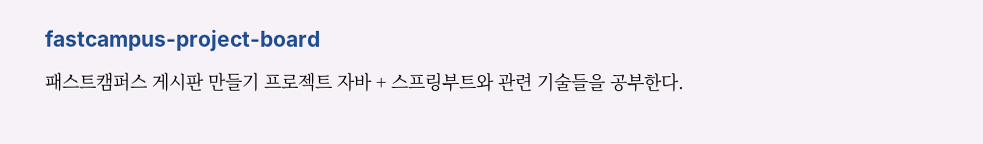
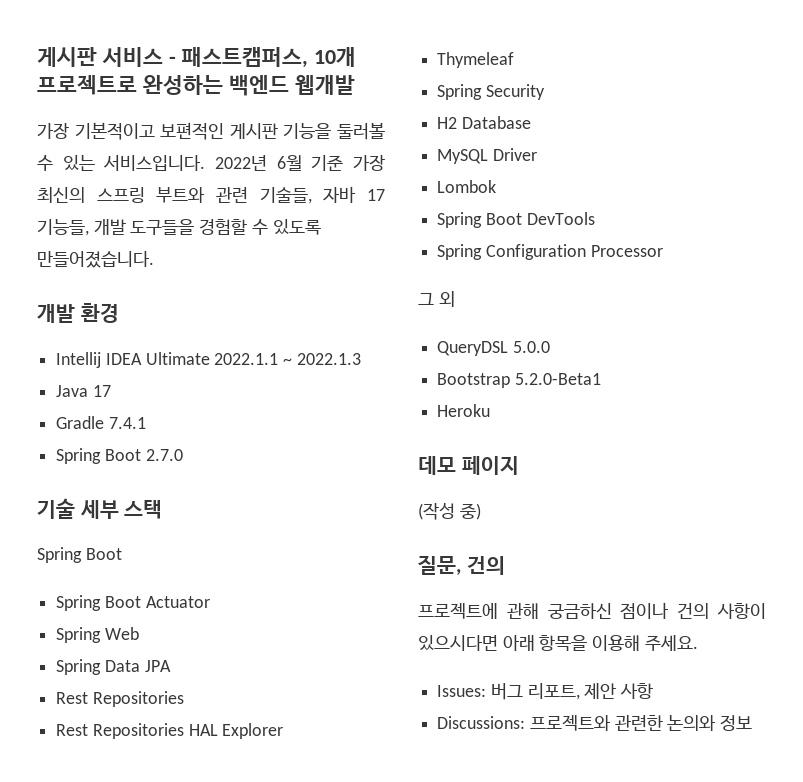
[45,29,321,52] [44,71,684,93] fastcampus-project-board // 패스트캠퍼스 게시판 만들기 프로젝트 자바 + 스프링부트와 관련 기술들을 공부한다. -> [37,47,356,68] [37,75,355,96] [37,122,385,140] [37,155,385,171] [37,186,385,204] [37,219,321,236] [37,251,154,268] [37,303,119,323] [56,352,361,368] [56,385,111,397] [56,416,146,429] [56,448,183,464] [37,498,163,519] [37,547,122,563] [56,595,210,611] [56,627,139,643] [56,659,171,675] [56,691,184,707] [56,723,284,739] [437,52,515,68] [437,84,545,100] [437,116,531,129] [437,148,537,164] [437,180,497,193] [437,212,595,228] [437,244,663,260] [418,291,455,307] [437,341,550,356] [437,373,601,388] [437,404,491,417] [418,456,519,475] [418,502,481,520] [418,555,505,575] [418,602,766,619] [418,635,698,652] [437,683,654,700] [437,715,753,731] 게시판 서비스 - 패스트캠퍼스, 10개 프로젝트로 완성하는 백엔드 웹개발 // 가장 기본적이고 보편적인 게시판 기능을 둘러볼 수 있는 서비스입니다. 2022년 6월 기준 가장 최신의 스프링 부트와 관련 기술들, 자바 17 기능들, 개발 도구들을 경험할 수 있도록 만들어졌습니다. // 개발 환경 // Intellij IDEA Ultimate 2022.1.1 ~ 2022.1.3 // Java 17 // Gradle 7.4.1 // Spring Boot 2.7.0 // 기술 세부 스택 // Spring Boot // Spring Boot Actuator // Spring Web // Spring Data JPA // Rest Repositories // Rest Repositories HAL Explorer // Thymeleaf // Spring Security // H2 Database // MySQL Driver // Lombok // Spring Boot DevTools // Spring Configuration Processor // 그 외 // QueryDSL 5.0.0 // Bootstrap 5.2.0-Beta1 // Heroku // 데모 페이지 // (작성 중) // 질문, 건의 // 프로젝트에 관해 궁금하신 점이나 건의 사항이 있으시다면 아래 항목을 이용해 주세요. // Issues: 버그 리포트, 제안 사항 // Discussions: 프로젝트와 관련한 논의와 정보

